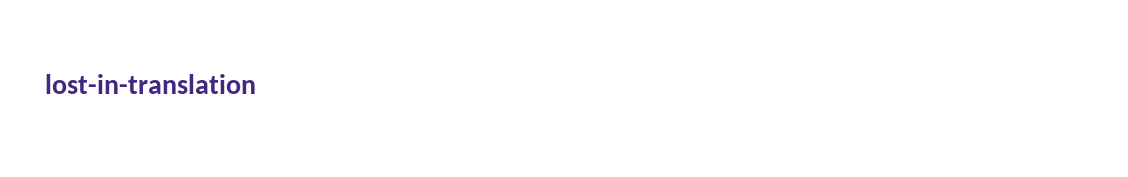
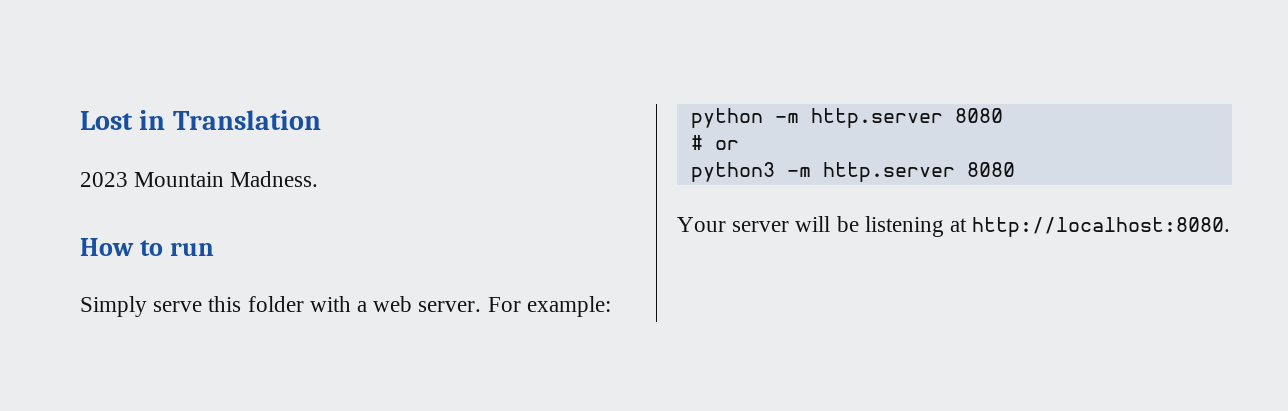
[45,74,256,94] lost-in-translation -> [80,110,321,130] [80,171,319,187] [80,238,214,256] [80,296,611,317] [690,108,1003,128] [690,135,739,150] [690,162,1015,182] [677,216,1231,237] Lost in Translation // 2023 Mountain Madness. // How to run // Simply serve this folder with a web server. For example: // python -m http.server 8080 // # or // python3 -m http.server 8080 // Your server will be listening at http://localhost:8080.

